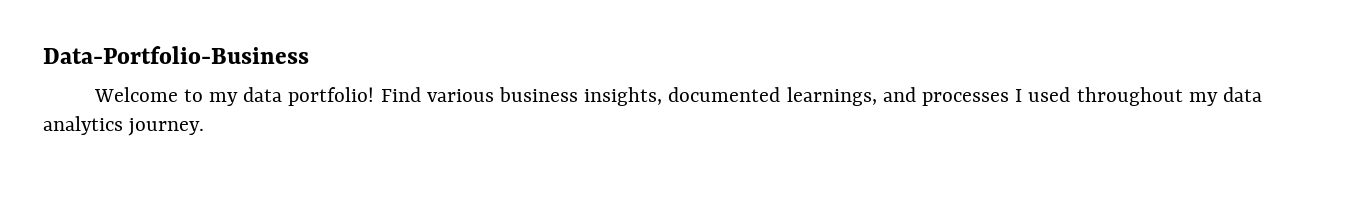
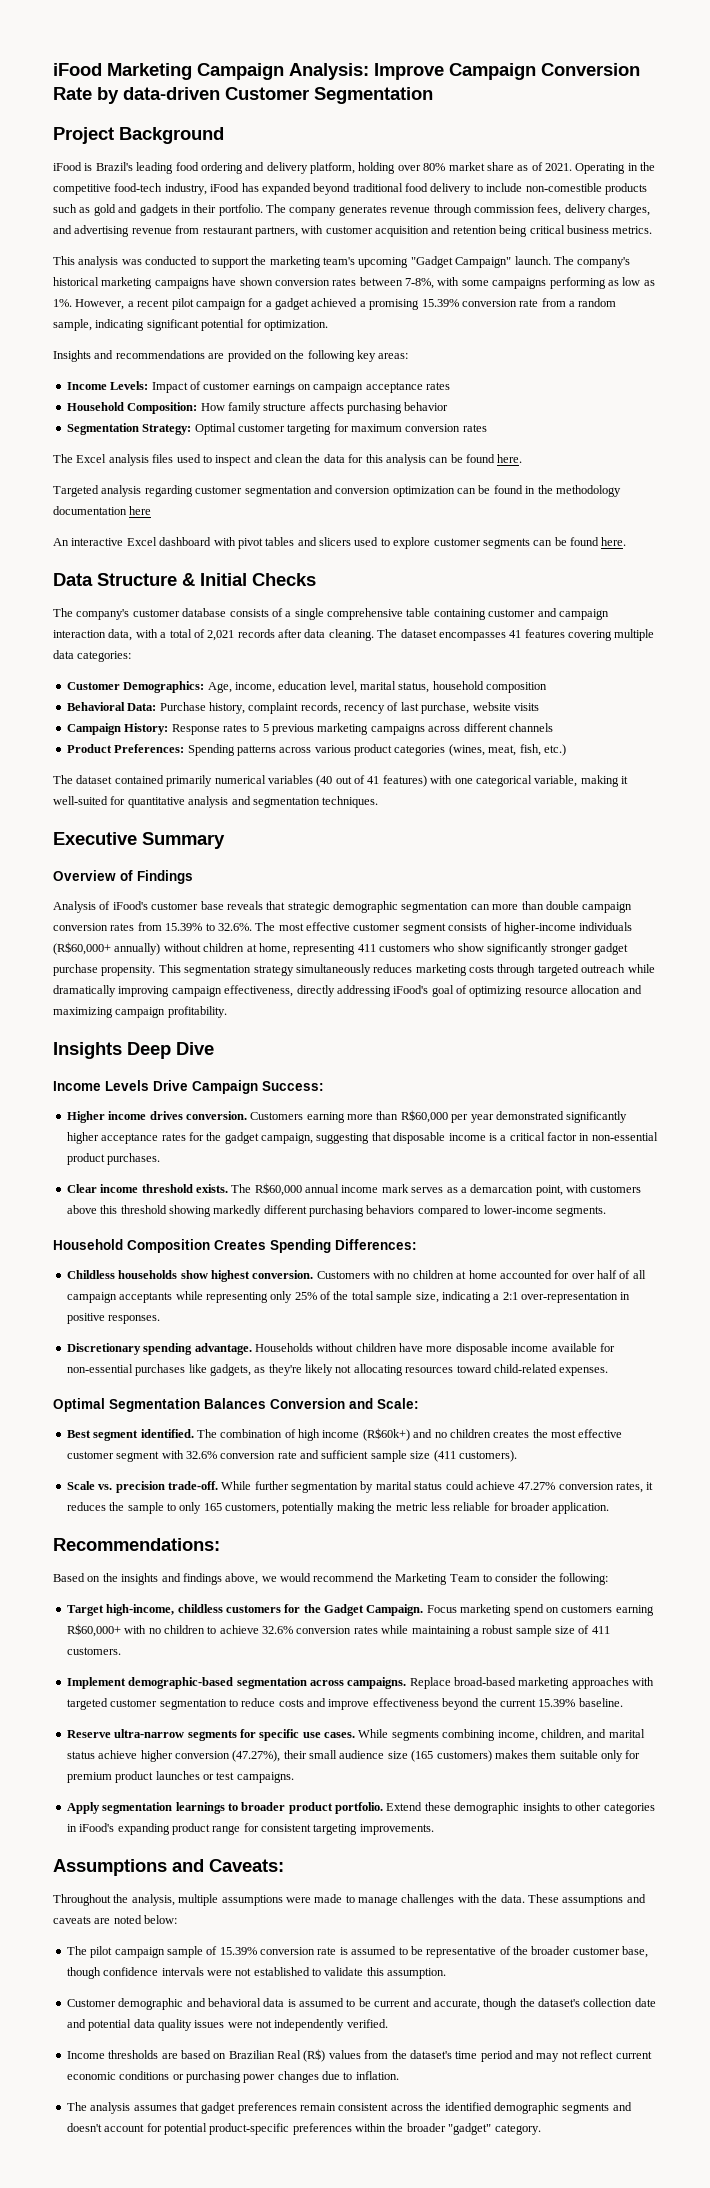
[43,46,309,64] [93,87,1263,106] [43,116,205,136] Data-Portfolio-Business // Welcome to my data portfolio! Find various business insights, documented learnings, and processes I used throughout my data analytics journey. -> [53,63,640,80] [53,87,433,104] [53,127,224,144] [53,162,656,174] [53,183,647,195] [53,204,650,216] [53,225,653,237] [53,256,631,268] [53,277,655,289] [53,298,617,310] [53,319,328,331] [53,350,409,362] [66,381,451,393] [66,402,449,414] [66,423,487,435] [53,454,523,466] [53,485,621,497] [53,506,152,515] [53,537,627,549] [53,573,316,586] [53,608,609,620] [53,629,655,641] [53,650,132,662] [66,681,548,693] [66,702,539,714] [66,723,553,735] [66,744,566,756] [53,775,628,787] [53,796,379,808] [53,832,225,849] [53,870,193,884] [53,901,633,913] [53,922,633,934] [53,942,628,955] [53,964,655,976] [53,985,642,997] [53,1006,227,1018] [53,1042,214,1059] [53,1080,324,1094] [66,1110,628,1123] [66,1132,658,1144] [66,1153,161,1165] [66,1183,642,1196] [66,1205,606,1217] [53,1239,417,1253] [66,1270,646,1282] [66,1291,631,1303] [66,1313,161,1324] [66,1343,615,1355] [66,1364,609,1376] [53,1398,419,1412] [66,1428,623,1441] [66,1450,517,1462] [66,1481,654,1493] [66,1502,610,1514] [53,1538,220,1551] [53,1573,608,1585] [66,1604,654,1616] [66,1624,610,1637] [66,1647,121,1655] [66,1677,655,1689] [66,1698,623,1710] [66,1729,645,1741] [66,1750,641,1762] [66,1771,294,1783] [66,1802,655,1814] [66,1823,434,1835] [53,1859,284,1876] [53,1894,646,1906] [53,1915,178,1924] [66,1946,649,1958] [66,1967,447,1979] [66,1998,656,2010] [66,2019,388,2031] [66,2049,652,2062] [66,2071,399,2083] [66,2102,632,2114] [66,2123,541,2135] iFood Marketing Campaign Analysis: Improve Campaign Conversion Rate by data-driven Customer Segmentation // Project Background // iFood is Brazil's leading food ordering and delivery platform, holding over 80% market share as of 2021. Operating in the competitive food-tech industry, iFood has expanded beyond traditional food delivery to include non-comestible products such as gold and gadgets in their portfolio. The company generates revenue through commission fees, delivery charges, and advertising revenue from restaurant partners, with customer acquisition and retention being critical business metrics. // This analysis was conducted to support the marketing team's upcoming "Gadget Campaign" launch. The company's historical marketing campaigns have shown conversion rates between 7-8%, with some campaigns performing as low as 1%. However, a recent pilot campaign for a gadget achieved a promising 15.39% conversion rate from a random sample, indicating significant potential for optimization. // Insights and recommendations are provided on the following key areas: // Income Levels: Impact of customer earnings on campaign acceptance rates // Household Composition: How family structure affects purchasing behavior // Segmentation Strategy: Optimal customer targeting for maximum conversion rates // The Excel analysis files used to inspect and clean the data for this analysis can be found here. // Targeted analysis regarding customer segmentation and conversion optimization can be found in the methodology documentation here // An interactive Excel dashboard with pivot tables and slicers used to explore customer segments can be found here. // Data Structure & Initial Checks // The company's customer database consists of a single comprehensive table containing customer and campaign interaction data, with a total of 2,021 records after data cleaning. The dataset encompasses 41 features covering multiple data categories: // Customer Demographics: Age, income, education level, marital status, household composition // Behavioral Data: Purchase history, complaint records, recency of last purchase, website visits // Campaign History: Response rates to 5 previous marketing campaigns across different channels // Product Preferences: Spending patterns across various product categories (wines, meat, fish, etc.) // The dataset contained primarily numerical variables (40 out of 41 features) with one categorical variable, making it well-suited for quantitative analysis and segmentation techniques. // Executive Summary // Overview of Findings // Analysis of iFood's customer base reveals that strategic demographic segmentation can more than double campaign conversion rates from 15.39% to 32.6%. The most effective customer segment consists of higher-income individuals (R$60,000+ annually) without children at home, representing 411 customers who show significantly stronger gadget purchase propensity. This segmentation strategy simultaneously reduces marketing costs through targeted outreach while dramatically improving campaign effectiveness, directly addressing iFood's goal of optimizing resource allocation and maximizing campaign profitability. // Insights Deep Dive // Income Levels Drive Campaign Success: // Higher income drives conversion. Customers earning more than R$60,000 per year demonstrated significantly higher acceptance rates for the gadget campaign, suggesting that disposable income is a critical factor in non-essential product purchases. // Clear income threshold exists. The R$60,000 annual income mark serves as a demarcation point, with customers above this threshold showing markedly different purchasing behaviors compared to lower-income segments. // Household Composition Creates Spending Differences: // Childless households show highest conversion. Customers with no children at home accounted for over half of all campaign acceptants while representing only 25% of the total sample size, indicating a 2:1 over-representation in positive responses. // Discretionary spending advantage. Households without children have more disposable income available for non-essential purchases like gadgets, as they're likely not allocating resources toward child-related expenses. // Optimal Segmentation Balances Conversion and Scale: // Best segment identified. The combination of high income (R$60k+) and no children creates the most effective customer segment with 32.6% conversion rate and sufficient sample size (411 customers). // Scale vs. precision trade-off. While further segmentation by marital status could achieve 47.27% conversion rates, it reduces the sample to only 165 customers, potentially making the metric less reliable for broader application. // Recommendations: // Based on the insights and findings above, we would recommend the Marketing Team to consider the following: // Target high-income, childless customers for the Gadget Campaign. Focus marketing spend on customers earning R$60,000+ with no children to achieve 32.6% conversion rates while maintaining a robust sample size of 411 customers. // Implement demographic-based segmentation across campaigns. Replace broad-based marketing approaches with targeted customer segmentation to reduce costs and improve effectiveness beyond the current 15.39% baseline. // Reserve ultra-narrow segments for specific use cases. While segments combining income, children, and marital status achieve higher conversion (47.27%), their small audience size (165 customers) makes them suitable only for premium product launches or test campaigns. // Apply segmentation learnings to broader product portfolio. Extend these demographic insights to other categories in iFood's expanding product range for consistent targeting improvements. // Assumptions and Caveats: // Throughout the analysis, multiple assumptions were made to manage challenges with the data. These assumptions and caveats are noted below: // The pilot campaign sample of 15.39% conversion rate is assumed to be representative of the broader customer base, though confidence intervals were not established to validate this assumption. // Customer demographic and behavioral data is assumed to be current and accurate, though the dataset's collection date and potential data quality issues were not independently verified. // Income thresholds are based on Brazilian Real (R$) values from the dataset's time period and may not reflect current economic conditions or purchasing power changes due to inflation. // The analysis assumes that gadget preferences remain consistent across the identified demographic segments and doesn't account for potential product-specific preferences within the broader "gadget" category.

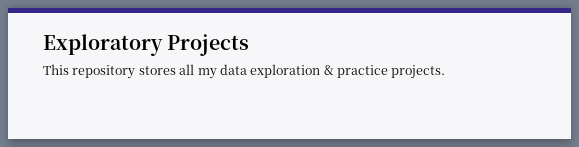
[53,63,640,80] [53,87,433,104] [53,127,224,144] [53,162,656,174] [53,183,647,195] [53,204,650,216] [53,225,653,237] [53,256,631,268] [53,277,655,289] [53,298,617,310] [53,319,328,331] [53,350,409,362] [66,381,451,393] [66,402,449,414] [66,423,487,435] [53,454,523,466] [53,485,621,497] [53,506,152,515] [53,537,627,549] [53,573,316,586] [53,608,609,620] [53,629,655,641] [53,650,132,662] [66,681,548,693] [66,702,539,714] [66,723,553,735] [66,744,566,756] [53,775,628,787] [53,796,379,808] [53,832,225,849] [53,870,193,884] [53,901,633,913] [53,922,633,934] [53,942,628,955] [53,964,655,976] [53,985,642,997] [53,1006,227,1018] [53,1042,214,1059] [53,1080,324,1094] [66,1110,628,1123] [66,1132,658,1144] [66,1153,161,1165] [66,1183,642,1196] [66,1205,606,1217] [53,1239,417,1253] [66,1270,646,1282] [66,1291,631,1303] [66,1313,161,1324] [66,1343,615,1355] [66,1364,609,1376] [53,1398,419,1412] [66,1428,623,1441] [66,1450,517,1462] [66,1481,654,1493] [66,1502,610,1514] [53,1538,220,1551] [53,1573,608,1585] [66,1604,654,1616] [66,1624,610,1637] [66,1647,121,1655] [66,1677,655,1689] [66,1698,623,1710] [66,1729,645,1741] [66,1750,641,1762] [66,1771,294,1783] [66,1802,655,1814] [66,1823,434,1835] [53,1859,284,1876] [53,1894,646,1906] [53,1915,178,1924] [66,1946,649,1958] [66,1967,447,1979] [66,1998,656,2010] [66,2019,388,2031] [66,2049,652,2062] [66,2071,399,2083] [66,2102,632,2114] [66,2123,541,2135] iFood Marketing Campaign Analysis: Improve Campaign Conversion Rate by data-driven Customer Segmentation // Project Background // iFood is Brazil's leading food ordering and delivery platform, holding over 80% market share as of 2021. Operating in the competitive food-tech industry, iFood has expanded beyond traditional food delivery to include non-comestible products such as gold and gadgets in their portfolio. The company generates revenue through commission fees, delivery charges, and advertising revenue from restaurant partners, with customer acquisition and retention being critical business metrics. // This analysis was conducted to support the marketing team's upcoming "Gadget Campaign" launch. The company's historical marketing campaigns have shown conversion rates between 7-8%, with some campaigns performing as low as 1%. However, a recent pilot campaign for a gadget achieved a promising 15.39% conversion rate from a random sample, indicating significant potential for optimization. // Insights and recommendations are provided on the following key areas: // Income Levels: Impact of customer earnings on campaign acceptance rates // Household Composition: How family structure affects purchasing behavior // Segmentation Strategy: Optimal customer targeting for maximum conversion rates // The Excel analysis files used to inspect and clean the data for this analysis can be found here. // Targeted analysis regarding customer segmentation and conversion optimization can be found in the methodology documentation here // An interactive Excel dashboard with pivot tables and slicers used to explore customer segments can be found here. // Data Structure & Initial Checks // The company's customer database consists of a single comprehensive table containing customer and campaign interaction data, with a total of 2,021 records after data cleaning. The dataset encompasses 41 features covering multiple data categories: // Customer Demographics: Age, income, education level, marital status, household composition // Behavioral Data: Purchase history, complaint records, recency of last purchase, website visits // Campaign History: Response rates to 5 previous marketing campaigns across different channels // Product Preferences: Spending patterns across various product categories (wines, meat, fish, etc.) // The dataset contained primarily numerical variables (40 out of 41 features) with one categorical variable, making it well-suited for quantitative analysis and segmentation techniques. // Executive Summary // Overview of Findings // Analysis of iFood's customer base reveals that strategic demographic segmentation can more than double campaign conversion rates from 15.39% to 32.6%. The most effective customer segment consists of higher-income individuals (R$60,000+ annually) without children at home, representing 411 customers who show significantly stronger gadget purchase propensity. This segmentation strategy simultaneously reduces marketing costs through targeted outreach while dramatically improving campaign effectiveness, directly addressing iFood's goal of optimizing resource allocation and maximizing campaign profitability. // Insights Deep Dive // Income Levels Drive Campaign Success: // Higher income drives conversion. Customers earning more than R$60,000 per year demonstrated significantly higher acceptance rates for the gadget campaign, suggesting that disposable income is a critical factor in non-essential product purchases. // Clear income threshold exists. The R$60,000 annual income mark serves as a demarcation point, with customers above this threshold showing markedly different purchasing behaviors compared to lower-income segments. // Household Composition Creates Spending Differences: // Childless households show highest conversion. Customers with no children at home accounted for over half of all campaign acceptants while representing only 25% of the total sample size, indicating a 2:1 over-representation in positive responses. // Discretionary spending advantage. Households without children have more disposable income available for non-essential purchases like gadgets, as they're likely not allocating resources toward child-related expenses. // Optimal Segmentation Balances Conversion and Scale: // Best segment identified. The combination of high income (R$60k+) and no children creates the most effective customer segment with 32.6% conversion rate and sufficient sample size (411 customers). // Scale vs. precision trade-off. While further segmentation by marital status could achieve 47.27% conversion rates, it reduces the sample to only 165 customers, potentially making the metric less reliable for broader application. // Recommendations: // Based on the insights and findings above, we would recommend the Marketing Team to consider the following: // Target high-income, childless customers for the Gadget Campaign. Focus marketing spend on customers earning R$60,000+ with no children to achieve 32.6% conversion rates while maintaining a robust sample size of 411 customers. // Implement demographic-based segmentation across campaigns. Replace broad-based marketing approaches with targeted customer segmentation to reduce costs and improve effectiveness beyond the current 15.39% baseline. // Reserve ultra-narrow segments for specific use cases. While segments combining income, children, and marital status achieve higher conversion (47.27%), their small audience size (165 customers) makes them suitable only for premium product launches or test campaigns. // Apply segmentation learnings to broader product portfolio. Extend these demographic insights to other categories in iFood's expanding product range for consistent targeting improvements. // Assumptions and Caveats: // Throughout the analysis, multiple assumptions were made to manage challenges with the data. These assumptions and caveats are noted below: // The pilot campaign sample of 15.39% conversion rate is assumed to be representative of the broader customer base, though confidence intervals were not established to validate this assumption. // Customer demographic and behavioral data is assumed to be current and accurate, though the dataset's collection date and potential data quality issues were not independently verified. // Income thresholds are based on Brazilian Real (R$) values from the dataset's time period and may not reflect current economic conditions or purchasing power changes due to inflation. // The analysis assumes that gadget preferences remain consistent across the identified demographic segments and doesn't account for potential product-specific preferences within the broader "gadget" category. -> [43,34,250,56] [43,64,446,79] Exploratory Projects // This repository stores all my data exploration & practice projects.

